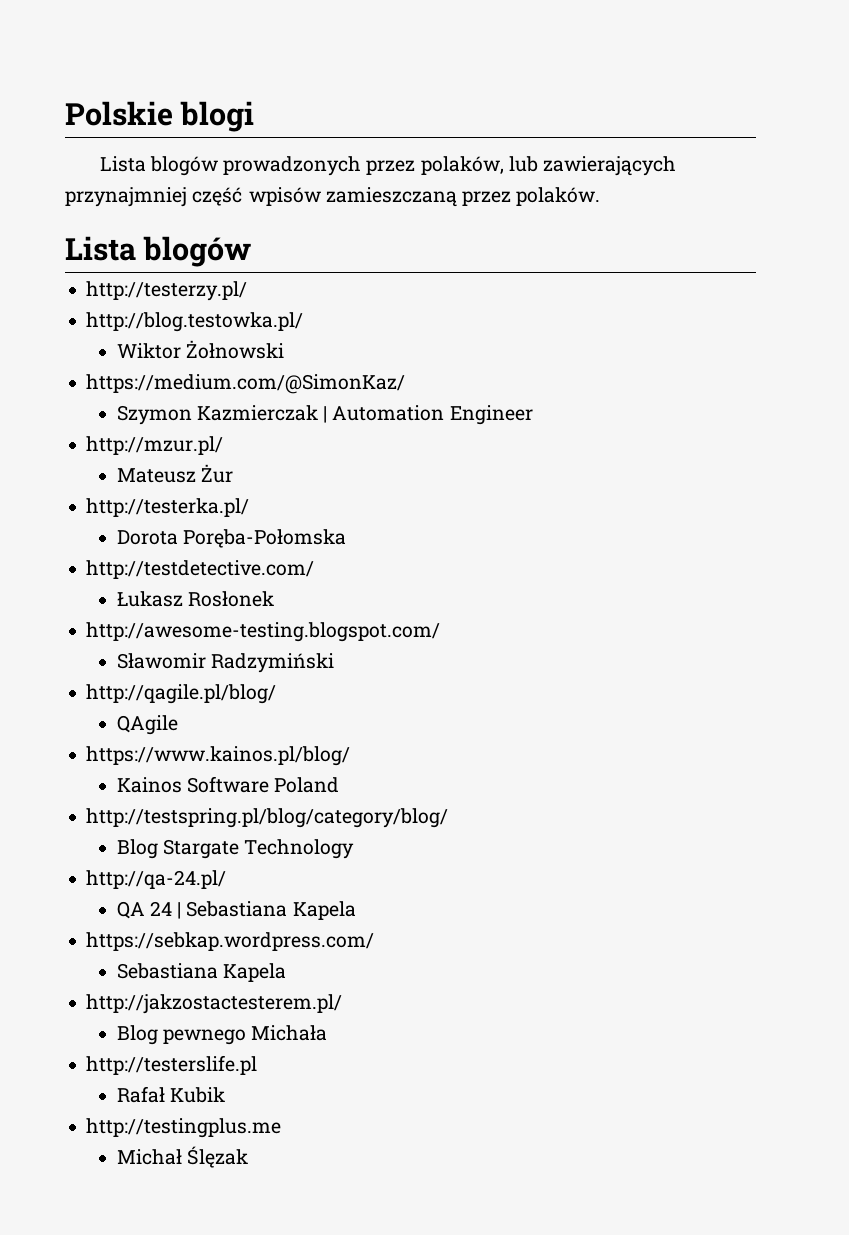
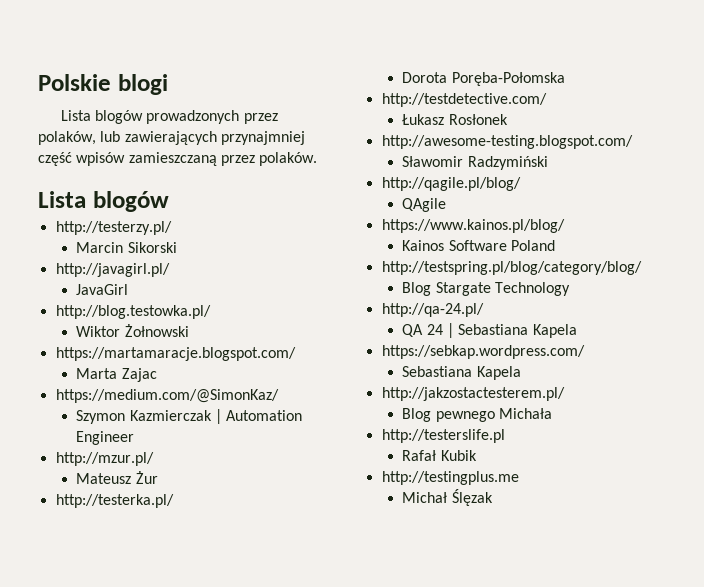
(248, 291) none -> [76,242,177,253] [55,263,170,277] [76,284,129,295] // Marcin Sikorski // http://javagirl.pl/ // JavaGirl
(284, 349) none -> [55,347,296,361] [76,368,157,382] // https://martamaracje.blogspot.com/ // Marta Zajac

